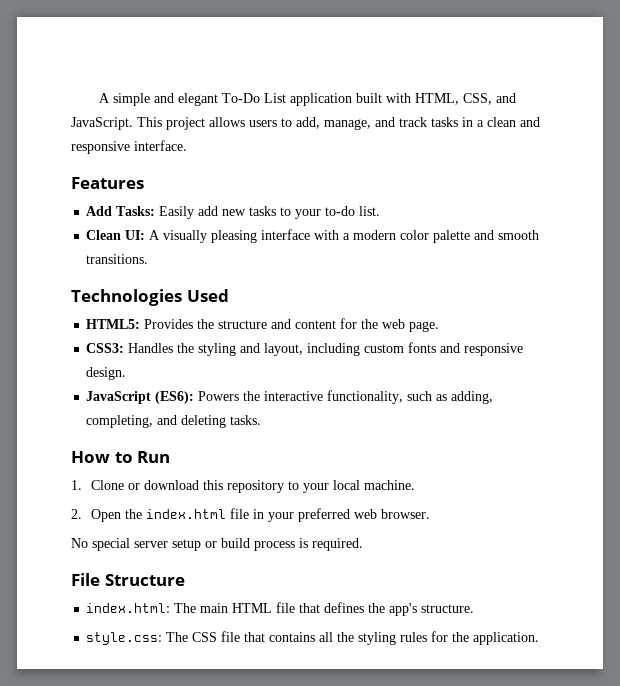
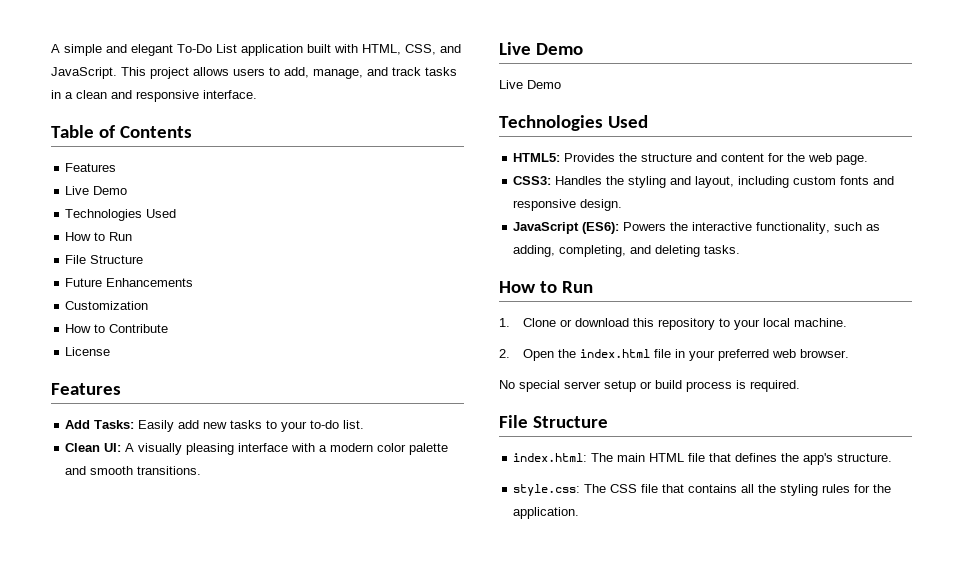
(187, 145) none -> [51,125,192,138] [65,163,117,172] [65,186,128,195] [65,209,177,221] [65,232,133,241] [65,255,144,264] [65,278,194,287] [65,301,149,310] [65,324,169,333] [65,347,111,356] // Table of Contents // Features // Live Demo // Technologies Used // How to Run // File Structure // Future Enhancements // Customization // How to Contribute // License
(149, 259) none -> [499,42,583,55] [499,80,561,89] // Live Demo // Live Demo

